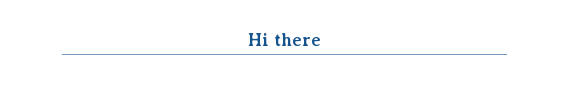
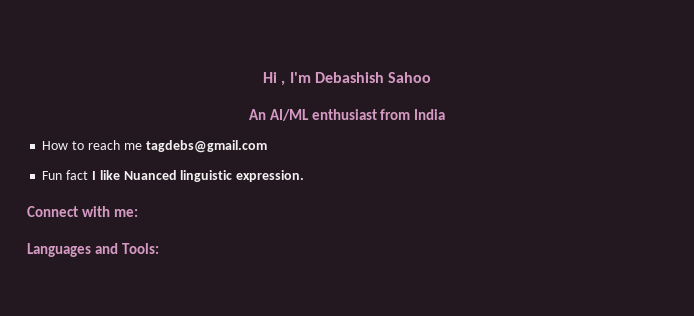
[273,33,321,46] there -> [281,72,432,86] [248,109,446,121] [42,140,267,153] [42,170,305,182] [27,206,138,217] [27,243,159,257] , I'm Debashish Sahoo // An AI/ML enthusiast from India // How to reach me tagdebs@gmail.com // Fun fact I like Nuanced linguistic expression. // Connect with me: // Languages and Tools:

